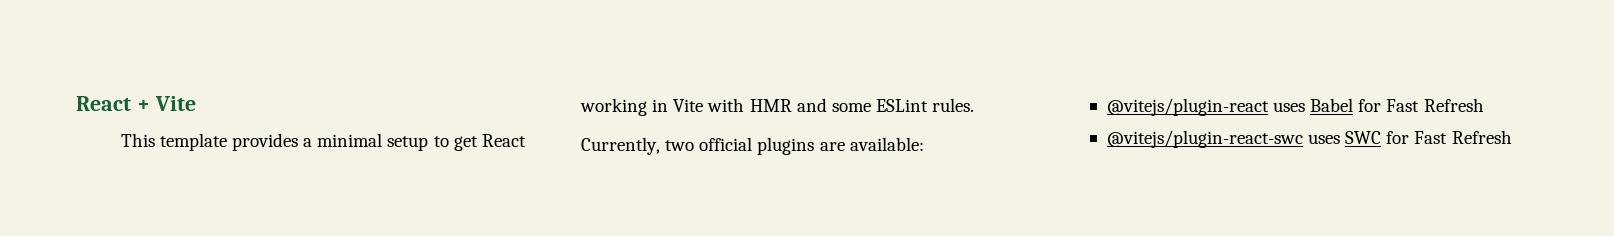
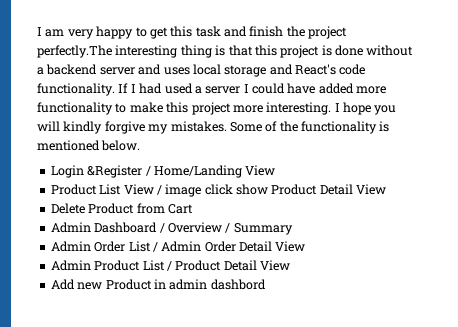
[76,96,196,111] [120,133,526,151] [580,98,975,116] [581,137,924,155] [1106,98,1484,116] [1106,130,1512,148] React + Vite // This template provides a minimal setup to get React working in Vite with HMR and some ESLint rules. // Currently, two official plugins are available: // @vitejs/plugin-react uses Babel for Fast Refresh // @vitejs/plugin-react-swc uses SWC for Fast Refresh -> [37,26,348,39] [37,45,414,58] [37,64,366,77] [37,83,387,96] [37,102,397,115] [37,121,390,134] [37,140,141,151] [50,165,276,178] [50,184,387,197] [50,203,193,214] [50,222,293,235] [50,241,306,252] [50,260,290,271] [50,279,266,290] I am very happy to get this task and finish the project perfectly.The interesting thing is that this project is done without a backend server and uses local storage and React's code functionality. If I had used a server I could have added more functionality to make this project more interesting. I hope you will kindly forgive my mistakes. Some of the functionality is mentioned below. // Login &Register / Home/Landing View // Product List View / image click show Product Detail View // Delete Product from Cart // Admin Dashboard / Overview / Summary // Admin Order List / Admin Order Detail View // Admin Product List / Product Detail View // Add new Product in admin dashbord

